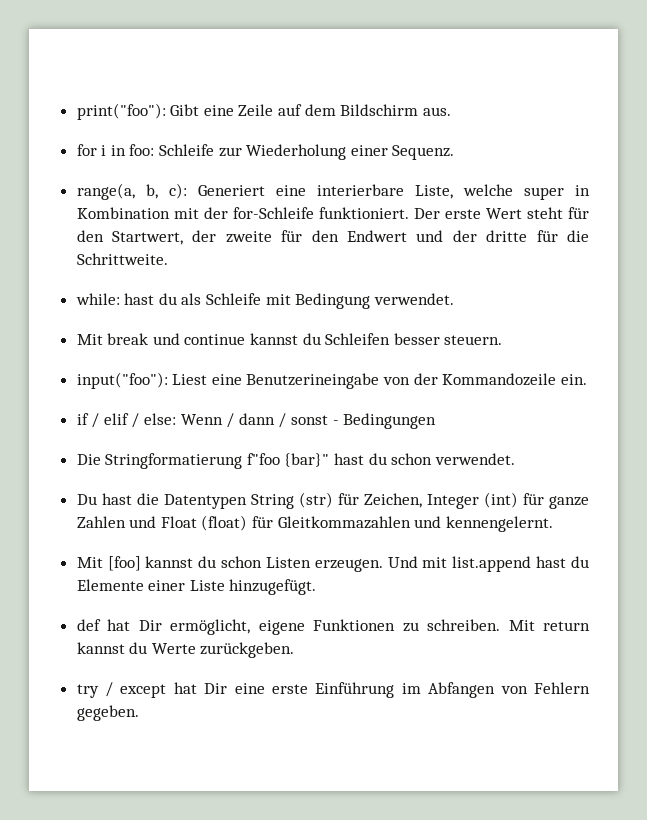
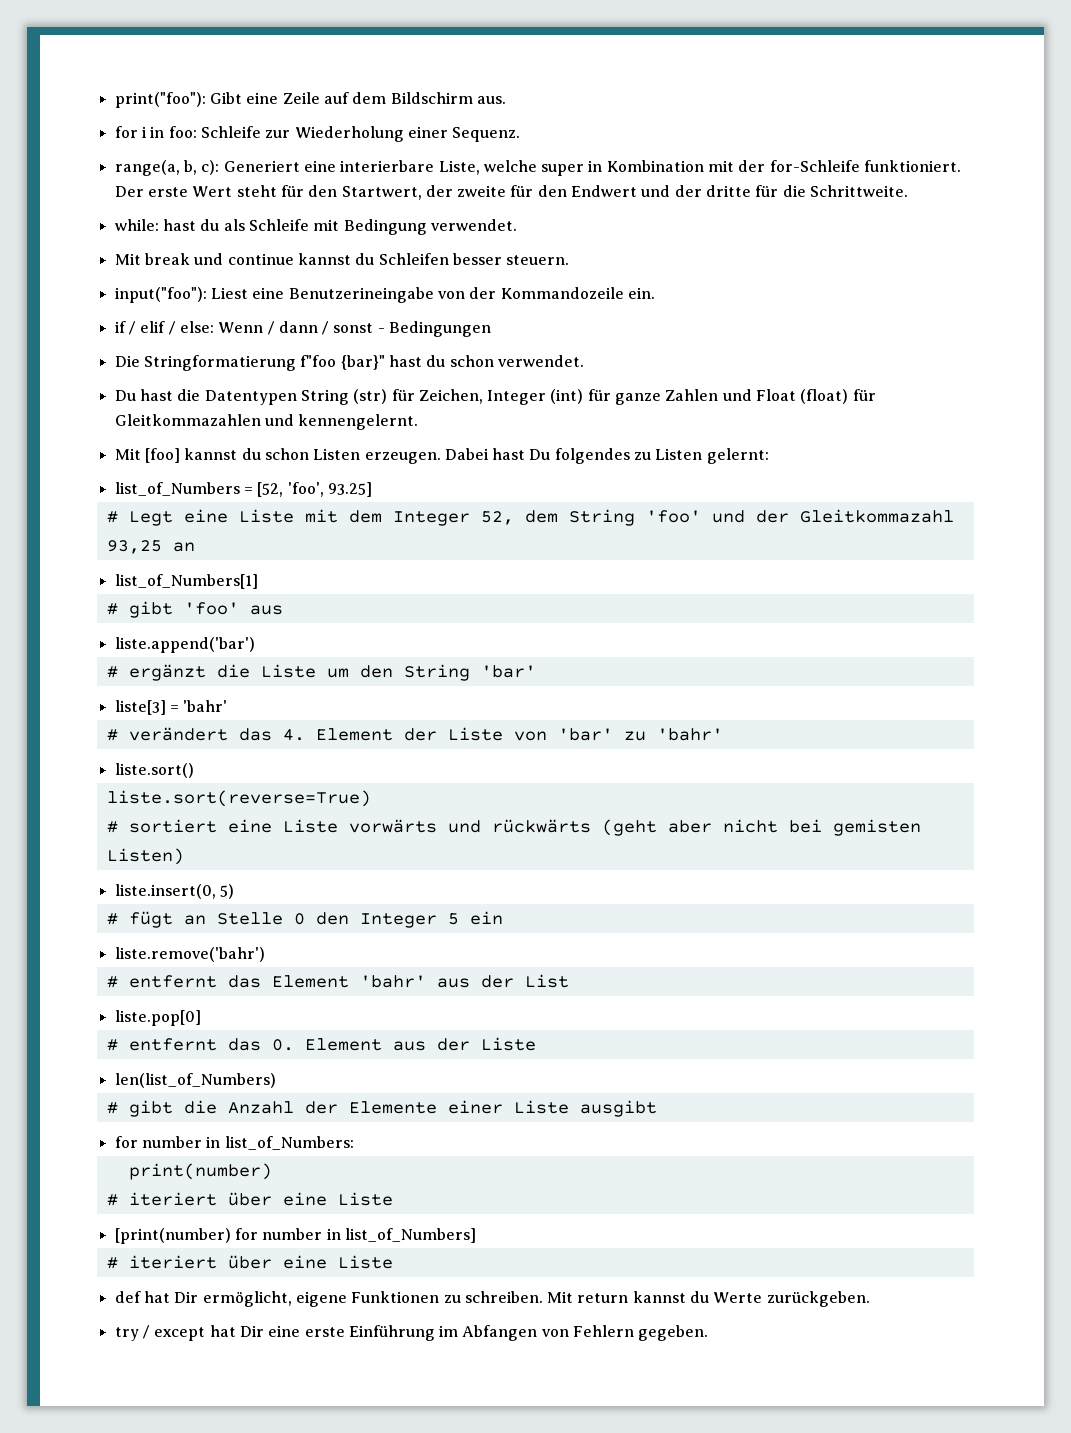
[387,556,589,572] [76,579,317,595] Und mit list.append hast du Elemente einer Liste hinzugefügt. -> [444,448,769,464] [114,482,372,497] [106,509,954,526] [106,540,195,554] [114,574,258,589] [106,601,283,618] [114,637,255,653] [106,664,536,681] [114,700,228,715] [106,727,723,741] [114,763,194,778] [106,790,371,807] [106,819,921,836] [106,848,184,865] [114,884,234,899] [106,911,503,928] [114,947,265,962] [106,974,569,988] [114,1010,201,1026] [106,1037,536,1051] [114,1073,276,1088] [106,1100,657,1117] [114,1136,354,1150] [128,1163,272,1180] [106,1192,393,1206] [114,1228,476,1244] [106,1255,393,1269] Dabei hast Du folgendes zu Listen gelernt: // list_of_Numbers = [52, 'foo', 93.25] // # Legt eine Liste mit dem Integer 52, dem String 'foo' und der Gleitkommazahl 93,25 an // list_of_Numbers[1] // # gibt 'foo' aus // liste.append('bar') // # ergänzt die Liste um den String 'bar' // liste[3] = 'bahr' // # verändert das 4. Element der Liste von 'bar' zu 'bahr' // liste.sort() // liste.sort(reverse=True) // # sortiert eine Liste vorwärts und rückwärts (geht aber nicht bei gemisten Listen) // liste.insert(0, 5) // # fügt an Stelle 0 den Integer 5 ein // liste.remove('bahr') // # entfernt das Element 'bahr' aus der List // liste.pop[0] // # entfernt das 0. Element aus der Liste // len(list_of_Numbers) // # gibt die Anzahl der Elemente einer Liste ausgibt // for number in list_of_Numbers: // print(number) // # iteriert über eine Liste // [print(number) for number in list_of_Numbers] // # iteriert über eine Liste

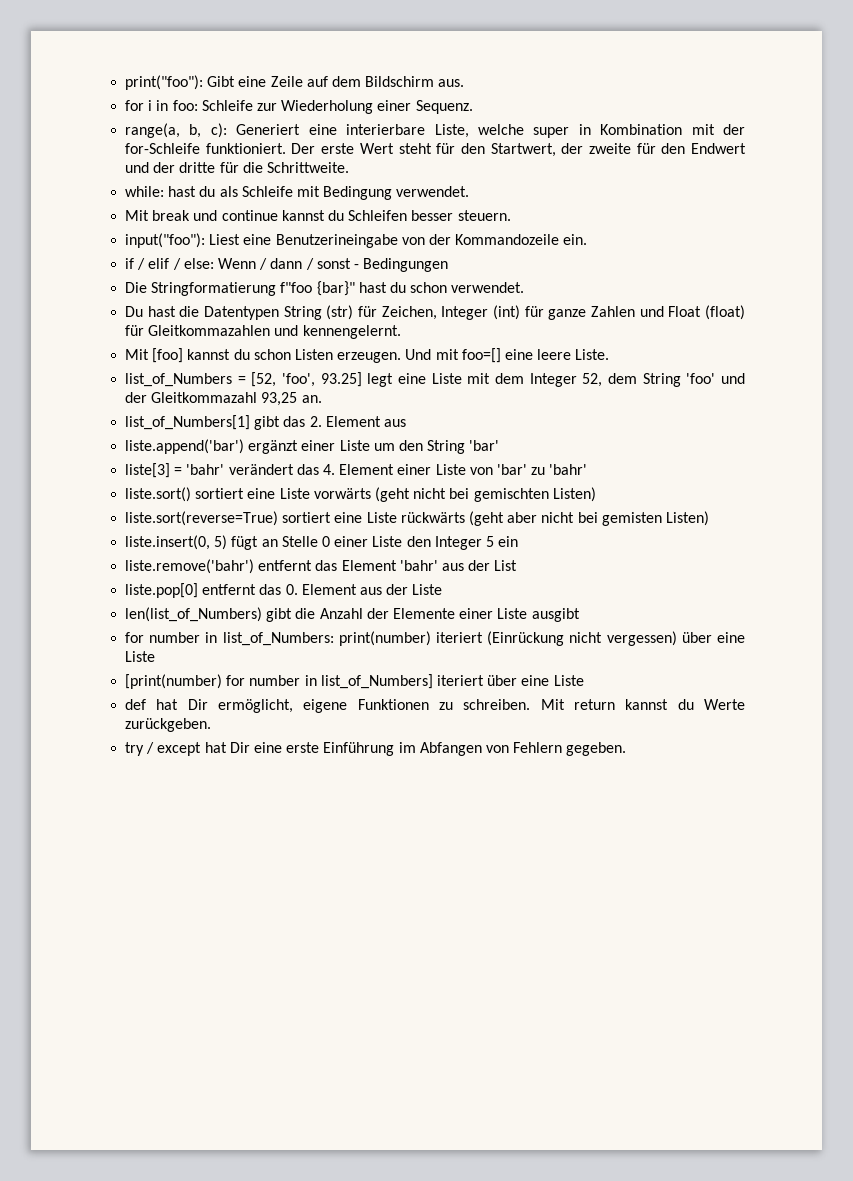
[444,448,769,464] Dabei hast Du folgendes zu Listen gelernt: -> [405,348,610,363] Und mit foo=[] eine leere Liste.
[106,511,173,526] // # Legt -> [367,373,394,387] legt
[172,542,195,552] an -> [301,395,322,403] an.
[106,601,239,618] // # gibt 'foo' -> [254,416,381,430] gibt das 2. Element
[106,664,250,681] // # ergänzt die -> [248,440,336,454] ergänzt einer
[106,729,118,741] // # -> (225, 469) none
[403,728,437,741] der -> [397,464,432,475] einer
[106,790,371,807] [106,821,118,833] // liste.sort(reverse=True) // # -> (192, 494) none
[447,820,481,833] und -> [374,487,596,502] [125,511,397,526] (geht nicht bei gemischten Listen) // liste.sort(reverse=True) sortiert eine Liste
[106,913,118,925] // # -> (228, 542) none
(305, 919) none -> [334,536,403,547] einer Liste
[106,976,118,988] // # -> (255, 566) none
[106,1039,118,1051] // # -> (199, 590) none
[106,1102,118,1114] // # -> (263, 614) none
(354, 1143) // -> (334, 639) none
[106,1192,217,1206] // # iteriert -> [436,631,677,646] iteriert (Einrückung nicht vergessen)
[106,1257,118,1269] // # -> (433, 681) none

